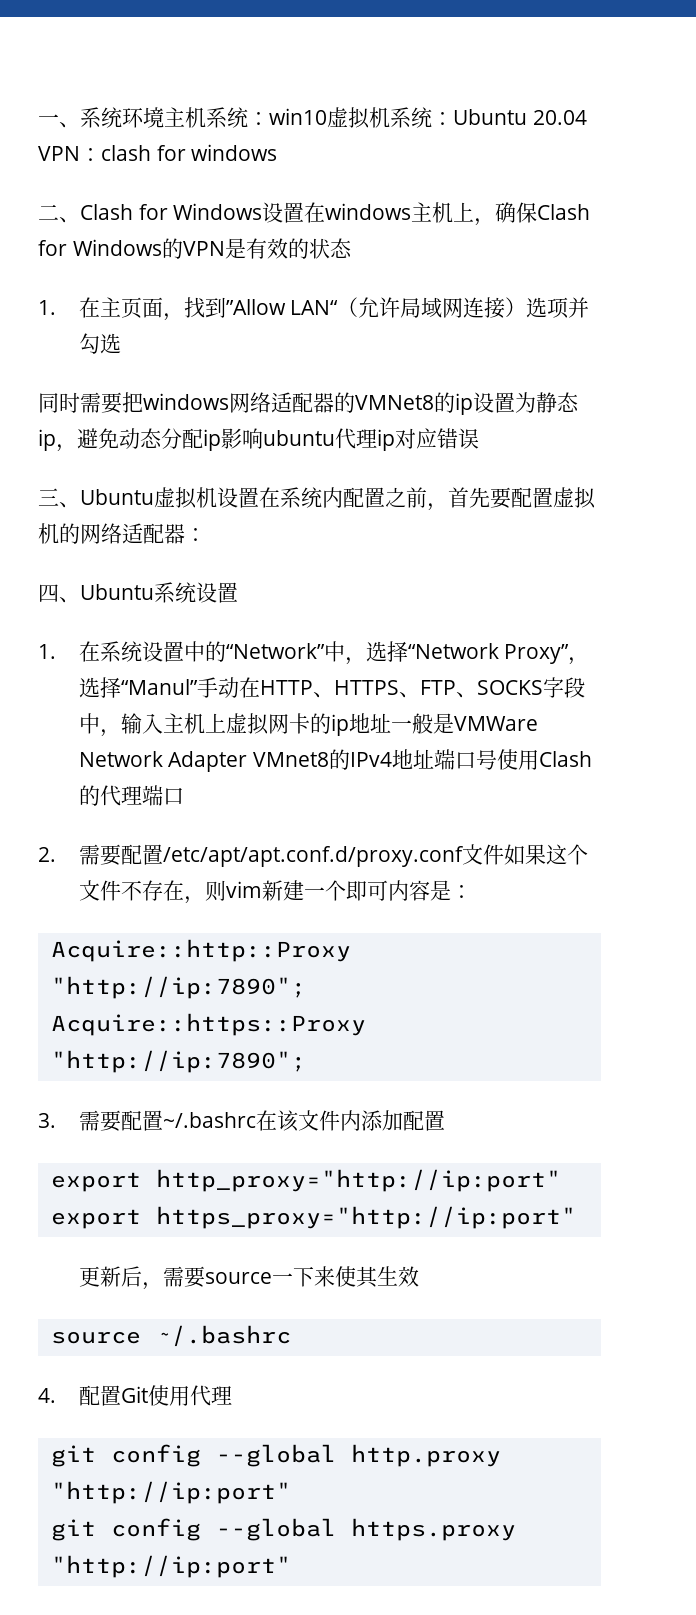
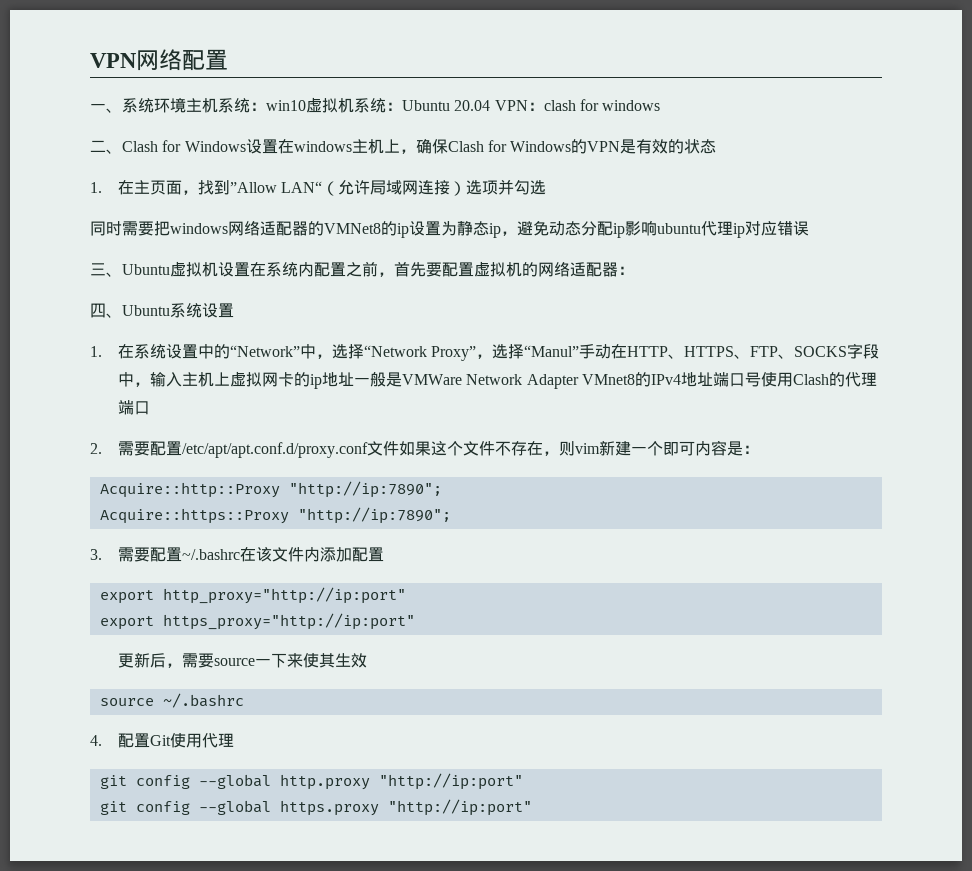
(38, 119) none -> [90,49,228,71] VPN网络配置 //

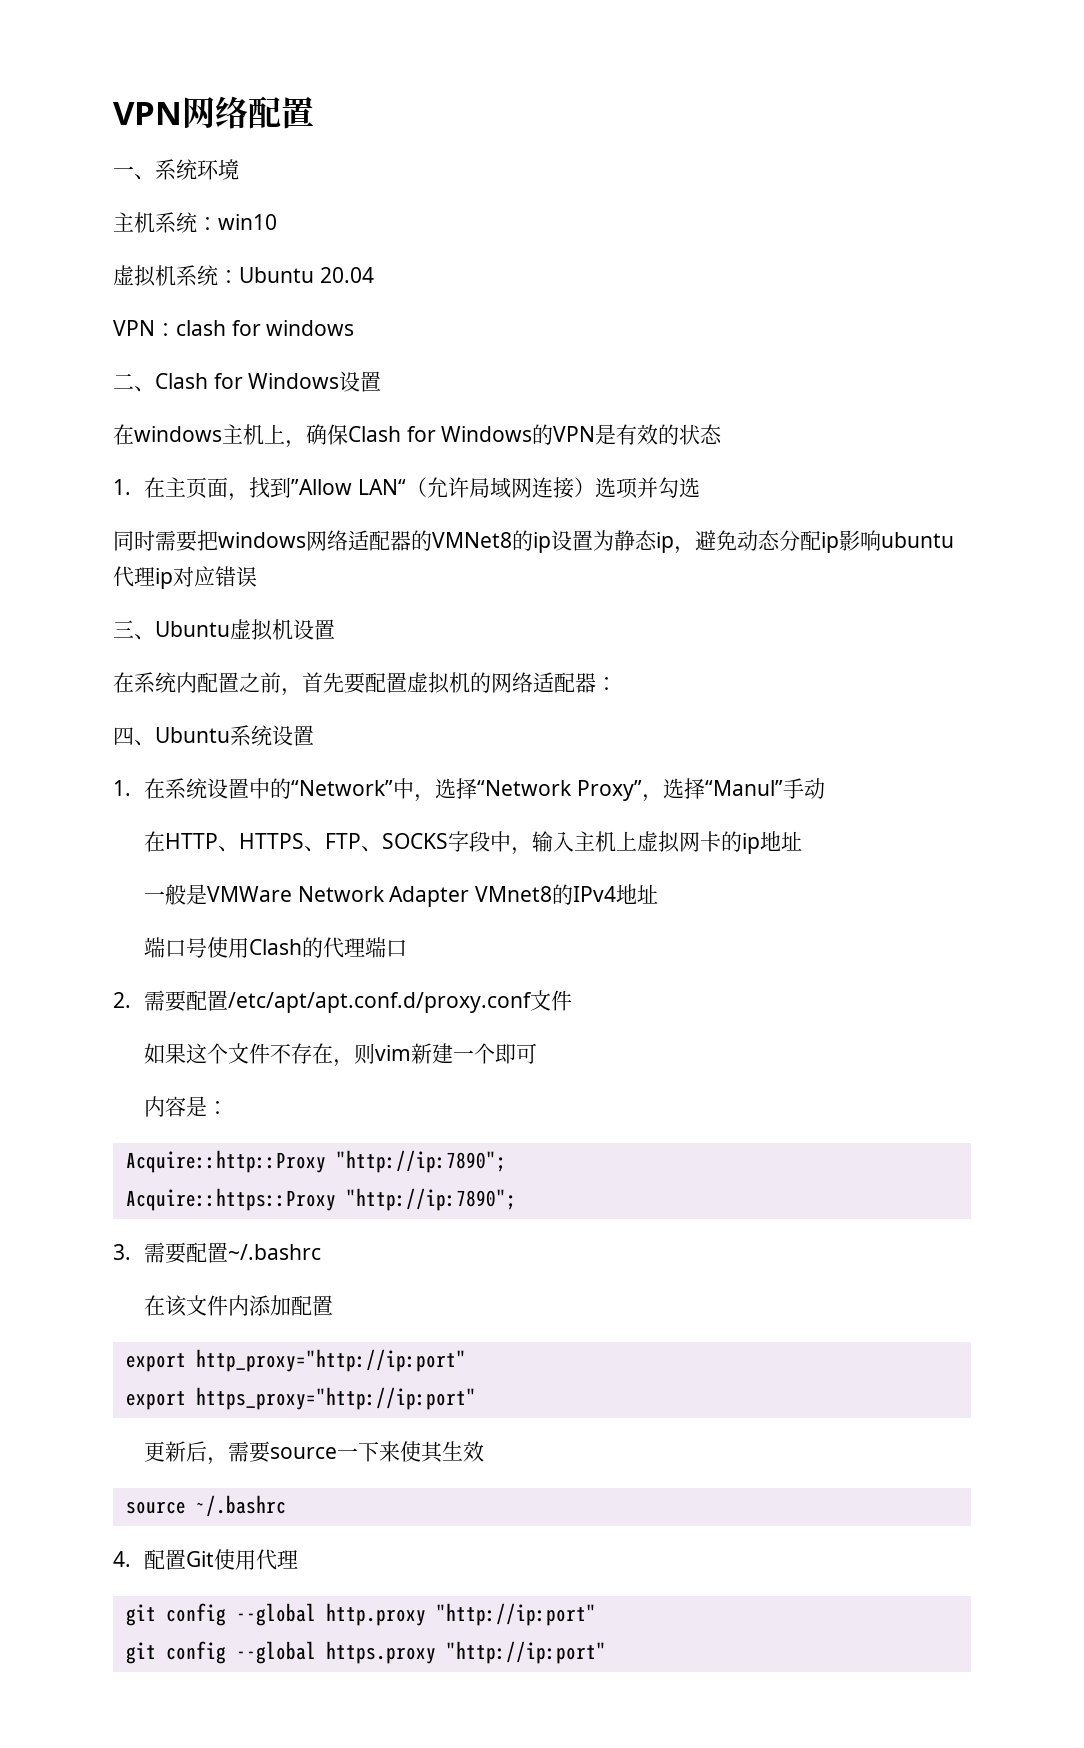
(186, 105) none -> (239, 169) //
(306, 105) none -> (277, 222) //
(491, 105) none -> (374, 275) //
(278, 146) none -> (382, 381) //
(250, 269) none -> (335, 629) //
(612, 351) none -> (825, 788) //
(355, 379) none -> (803, 841) //
(714, 379) none -> (659, 894) //
(400, 448) none -> (573, 1000) //
(696, 448) none -> (538, 1053) //
(241, 554) none -> (322, 1252) //

